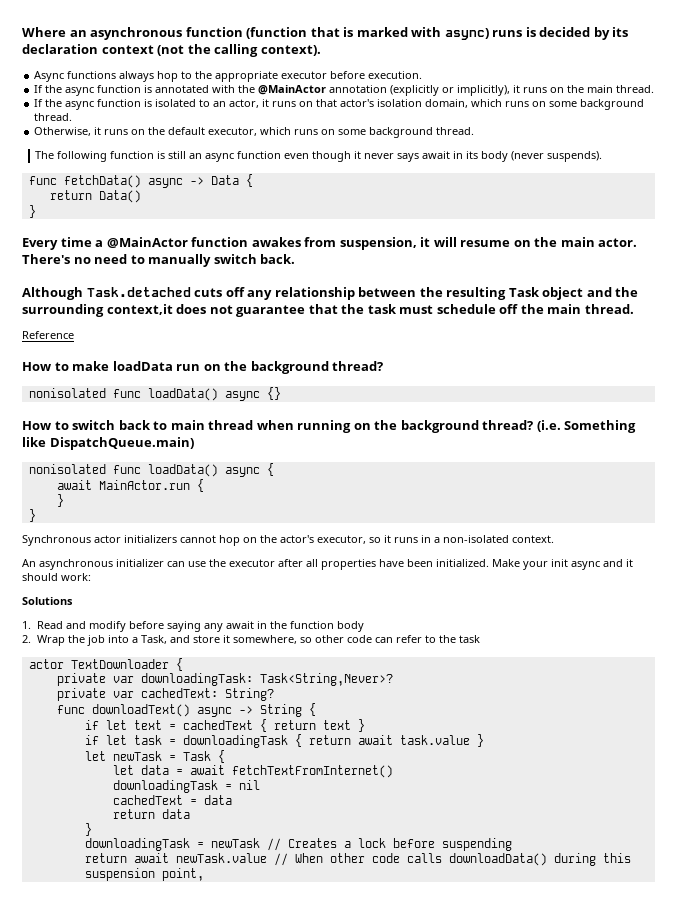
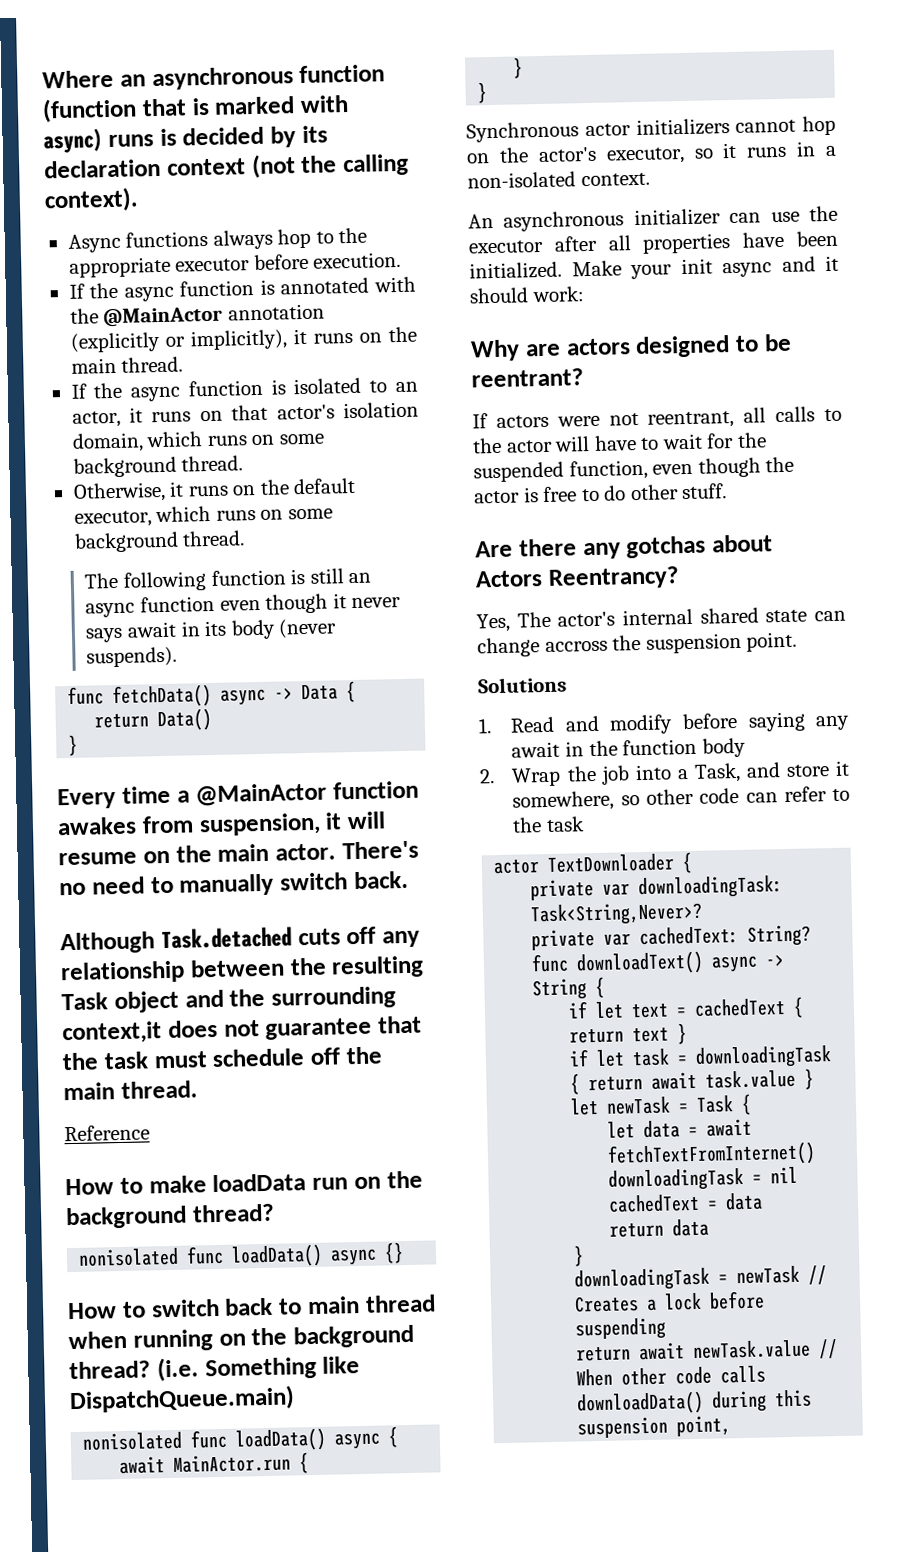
(91, 577) none -> [470,333,792,362] [471,368,584,388] [472,406,842,429] [472,432,767,454] [473,456,795,483] [474,483,728,504] [475,534,773,560] [475,566,680,590] [476,607,846,633] [477,631,798,658] // Why are actors designed to be reentrant? // If actors were not reentrant, all calls to the actor will have to wait for the suspended function, even though the actor is free to do other stuff. // Are there any gotchas about Actors Reentrancy? // Yes, The actor's internal shared state can change accross the suspension point.

